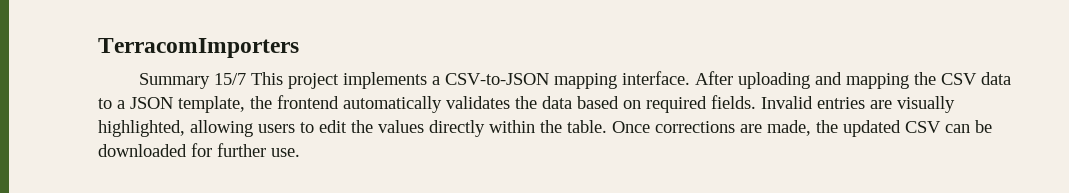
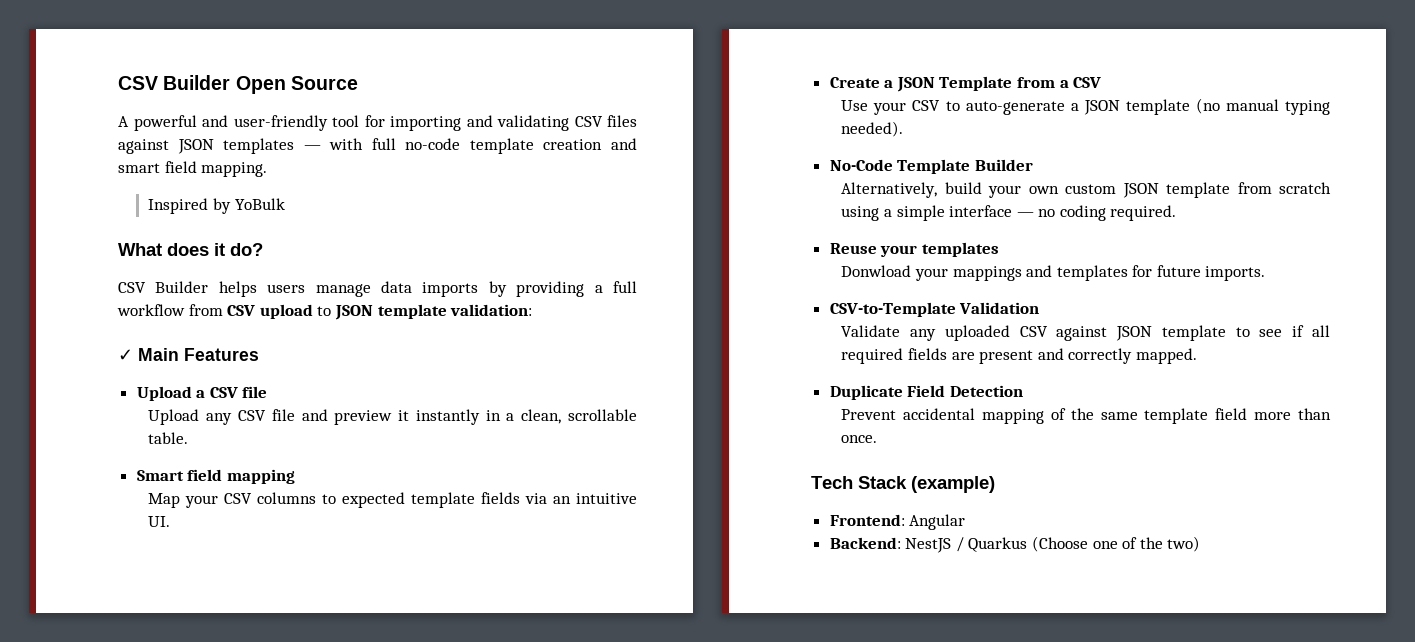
[98,38,299,58] [139,71,1012,89] [98,95,955,113] [98,120,992,137] [98,143,300,157] TerracomImporters // Summary 15/7 This project implements a CSV-to-JSON mapping interface. After uploading and mapping the CSV data to a JSON template, the frontend automatically validates the data based on required fields. Invalid entries are visually highlighted, allowing users to edit the values directly within the table. Once corrections are made, the updated CSV can be downloaded for further use. -> [118,75,358,94] [118,115,637,131] [118,138,637,154] [118,161,268,177] [148,198,285,214] [118,243,263,256] [118,281,637,297] [117,304,533,320] [118,348,259,361] [136,386,268,401] [148,409,638,425] [148,432,189,444] [136,469,295,484] [148,492,638,508] [148,516,171,527] [829,76,1102,92] [841,98,1330,115] [841,121,904,137] [829,159,1033,174] [841,182,1331,198] [841,205,1177,221] [829,242,999,257] [841,265,1266,281] [829,302,1040,317] [841,325,1330,341] [841,348,1197,364] [829,385,1023,400] [841,408,1331,424] [841,435,878,443] [811,476,995,493] [829,514,966,530] [829,536,1201,553] CSV Builder Open Source // A powerful and user-friendly tool for importing and validating CSV files against JSON templates — with full no-code template creation and smart field mapping. // Inspired by YoBulk // What does it do? // CSV Builder helps users manage data imports by providing a full workflow from CSV upload to JSON template validation: // ✓ Main Features // Upload a CSV file // Upload any CSV file and preview it instantly in a clean, scrollable table. // Smart field mapping // Map your CSV columns to expected template fields via an intuitive UI. // Create a JSON Template from a CSV // Use your CSV to auto-generate a JSON template (no manual typing needed). // No-Code Template Builder // Alternatively, build your own custom JSON template from scratch using a simple interface — no coding required. // Reuse your templates // Donwload your mappings and templates for future imports. // CSV-to-Template Validation // Validate any uploaded CSV against JSON template to see if all required fields are present and correctly mapped. // Duplicate Field Detection // Prevent accidental mapping of the same template field more than once. // Tech Stack (example) // Frontend: Angular // Backend: NestJS / Quarkus (Choose one of the two)

